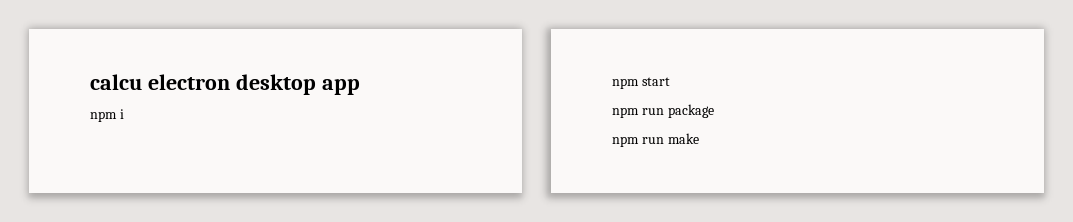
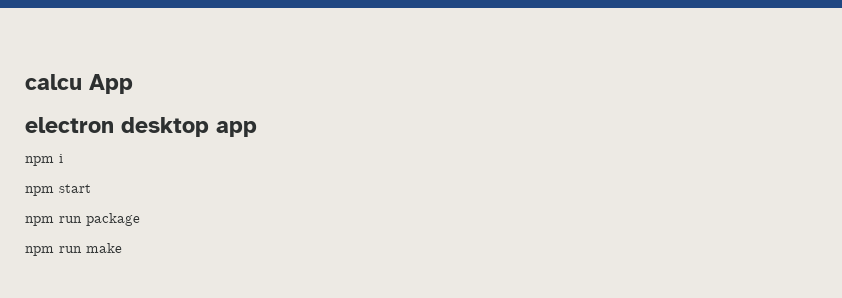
(142, 82) none -> [89,74,133,94] App //

